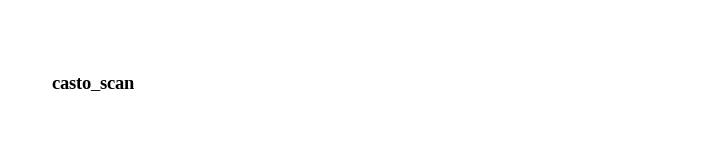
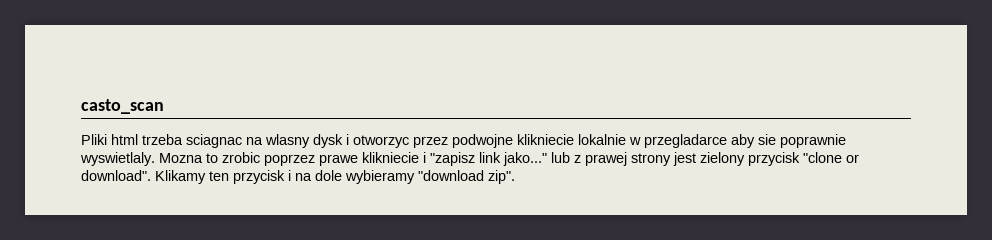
(135, 84) none -> [81,134,846,148] [80,152,859,166] [81,170,515,184] // Pliki html trzeba sciagnac na wlasny dysk i otworzyc przez podwojne klikniecie lokalnie w przegladarce aby sie poprawnie wyswietlaly. Mozna to zrobic poprzez prawe klikniecie i "zapisz link jako..." lub z prawej strony jest zielony przycisk "clone or download". Klikamy ten przycisk i na dole wybieramy "download zip".

